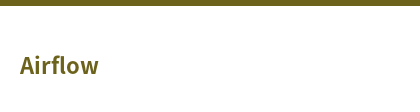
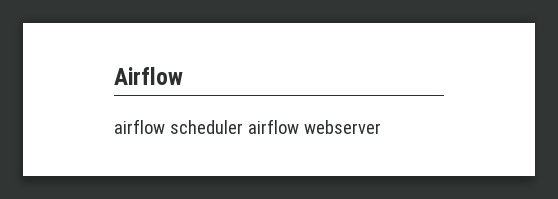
(99, 64) none -> [114,119,381,134] // airflow scheduler airflow webserver

